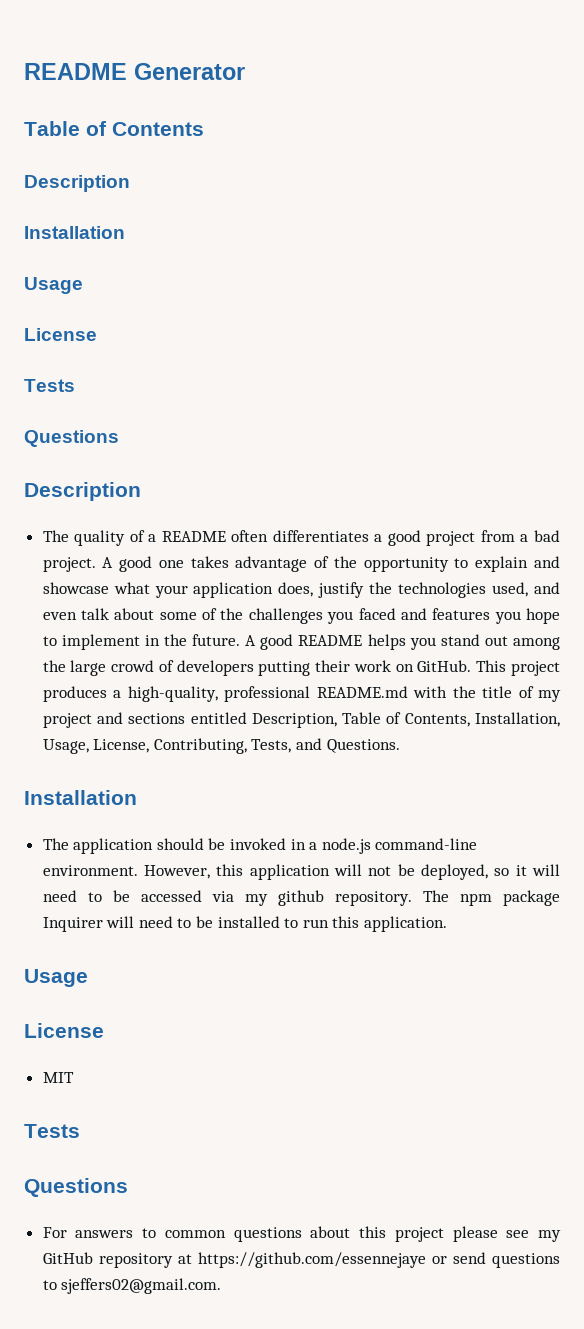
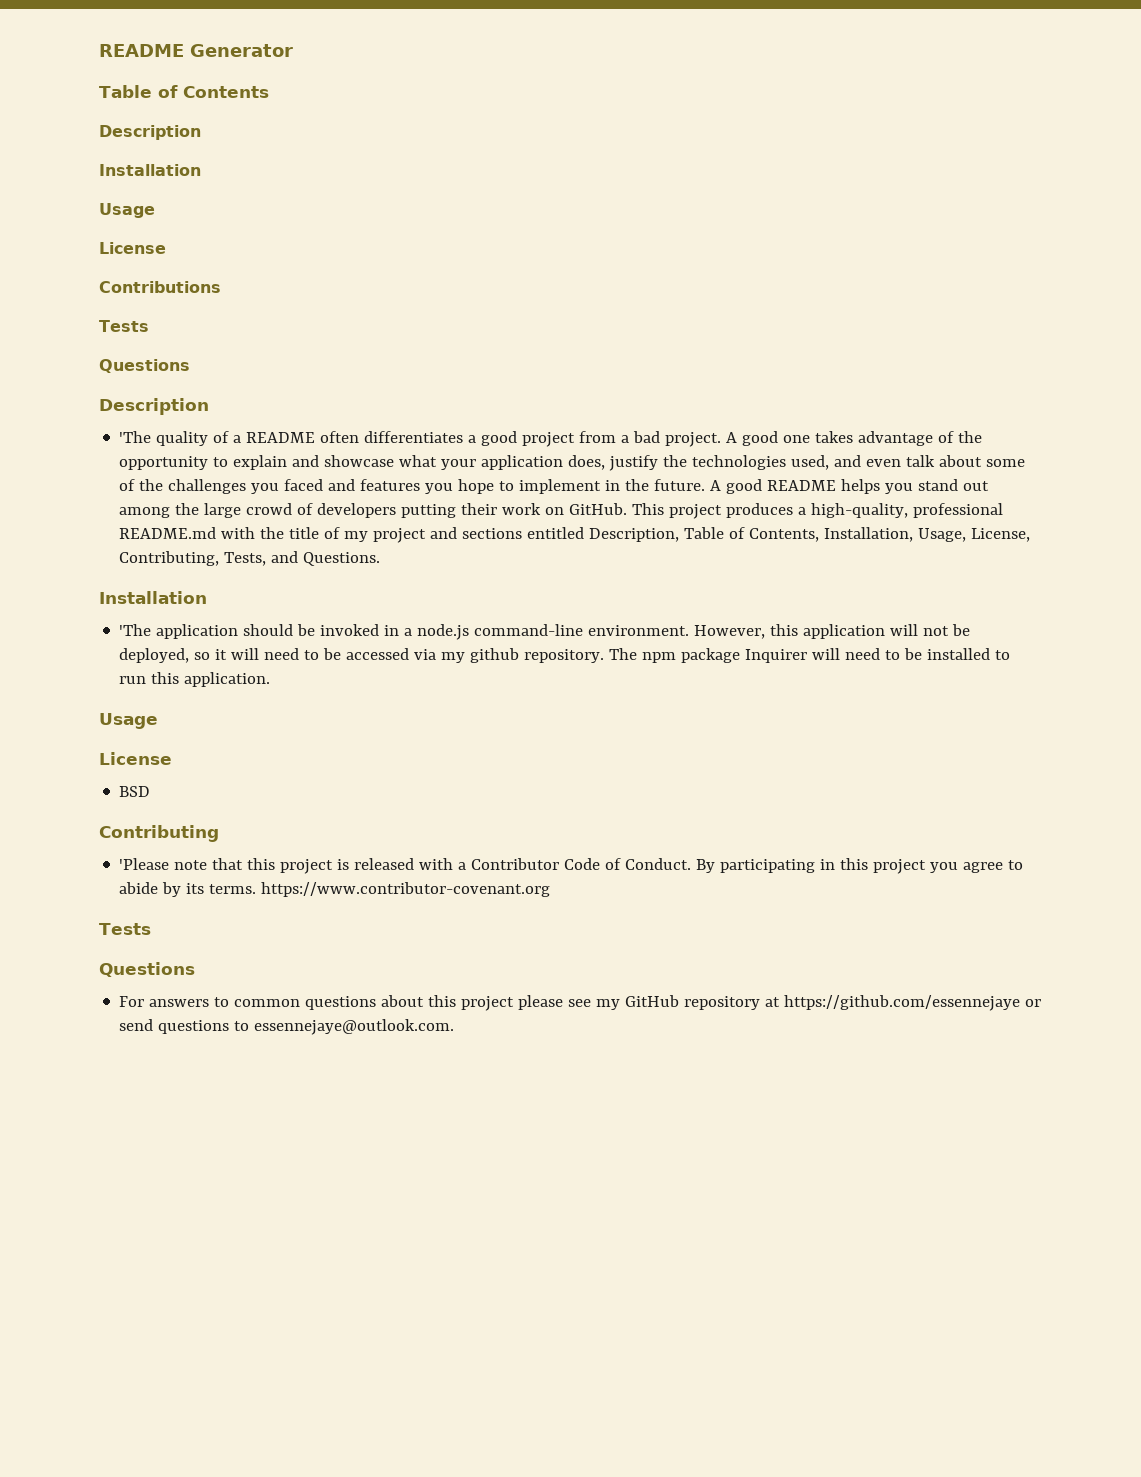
(97, 334) none -> [99,281,221,293] // Contributions
[42,530,69,542] The -> [119,431,152,443] 'The
[42,838,69,850] The -> [119,624,152,636] 'The
[42,1072,74,1083] MIT -> [119,786,151,797] [99,825,219,842] [119,858,1024,874] [119,882,551,897] BSD // Contributing // 'Please note that this project is released with a Contributor Code of Conduct. By participating in this project you agree to abide by its terms. https://www.contributor-covenant.org
[61,1278,222,1294] sjeffers02@gmail.com. -> [254,1019,455,1035] essennejaye@outlook.com.

